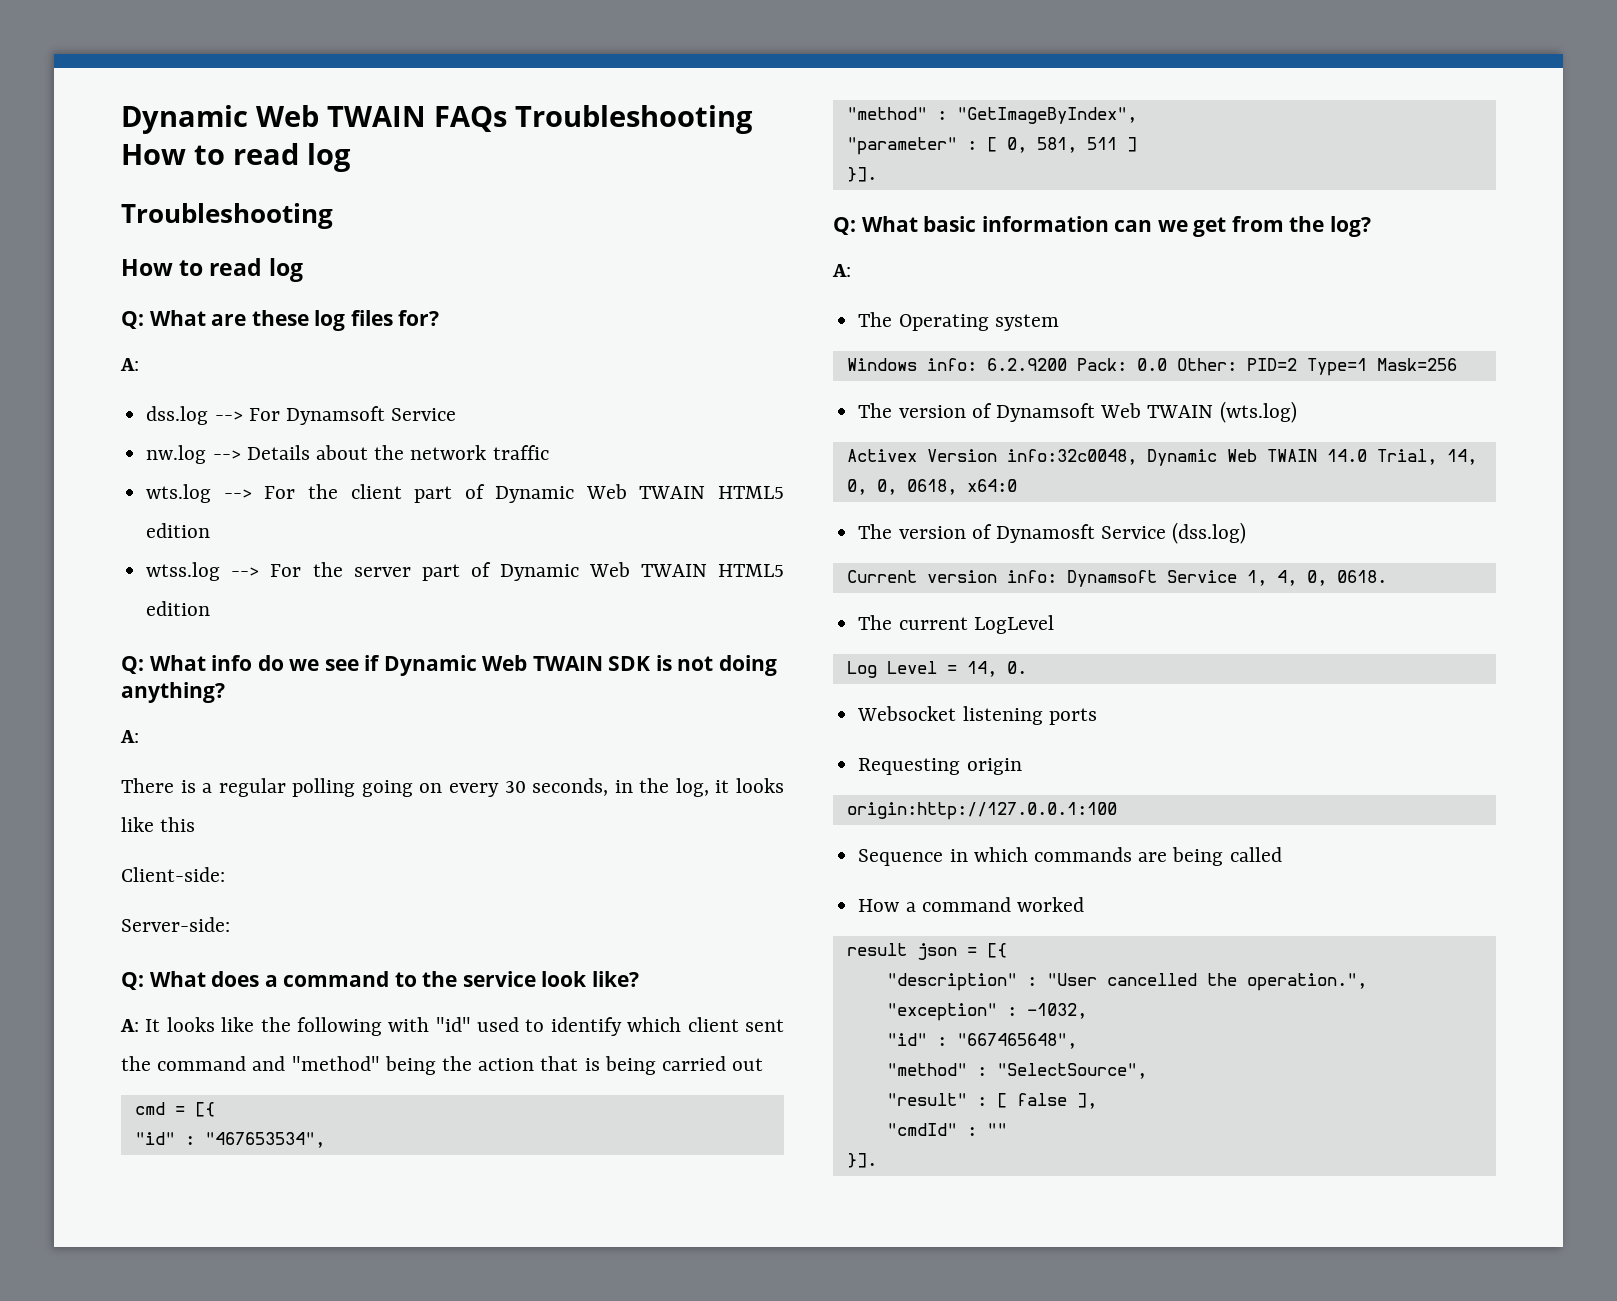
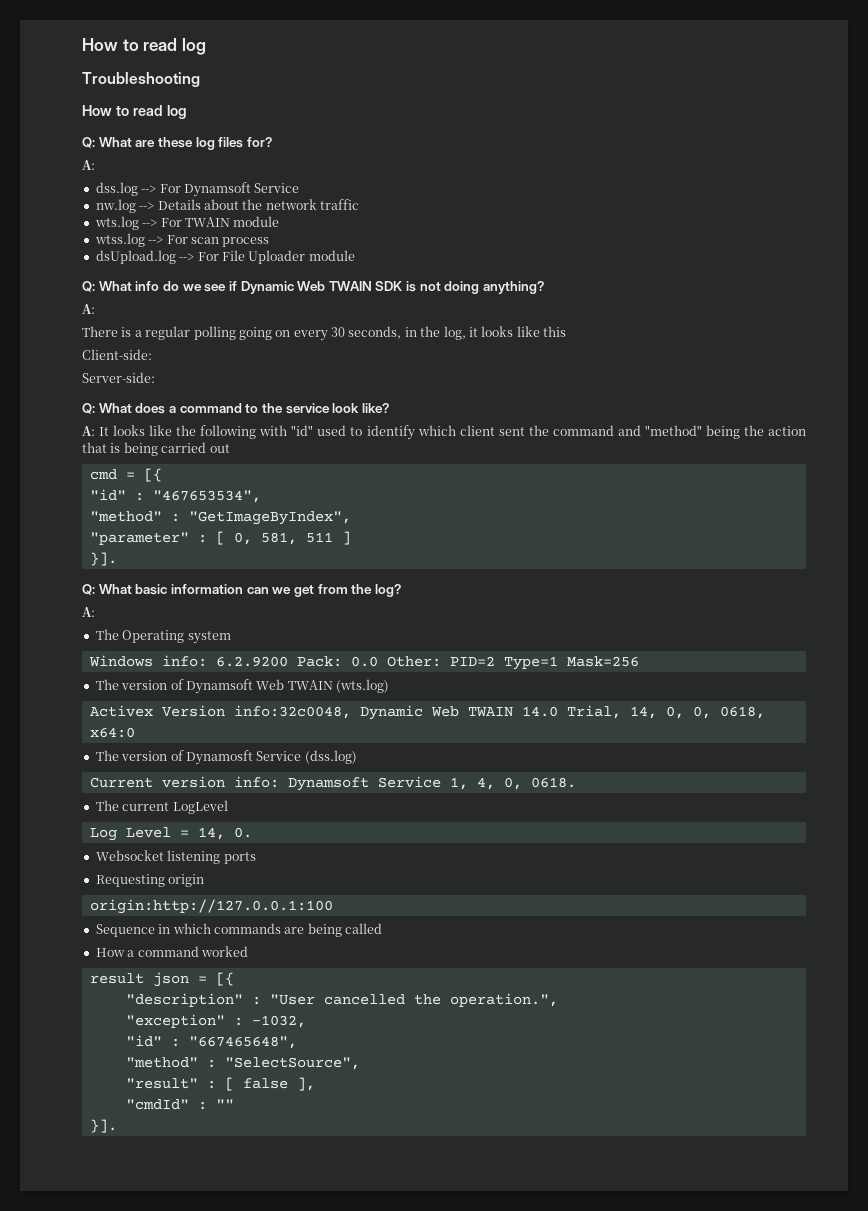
[121,105,753,134] Dynamic Web TWAIN FAQs Troubleshooting -> (82, 44) none
[308,484,784,503] [146,523,211,538] [146,562,784,581] [146,601,211,616] the client part of Dynamic Web TWAIN HTML5 edition // wtss.log --> For the server part of Dynamic Web TWAIN HTML5 edition -> [184,216,280,227] [94,233,270,247] [95,250,355,264] TWAIN module // wtss.log --> For scan process // dsUpload.log --> For File Uploader module

